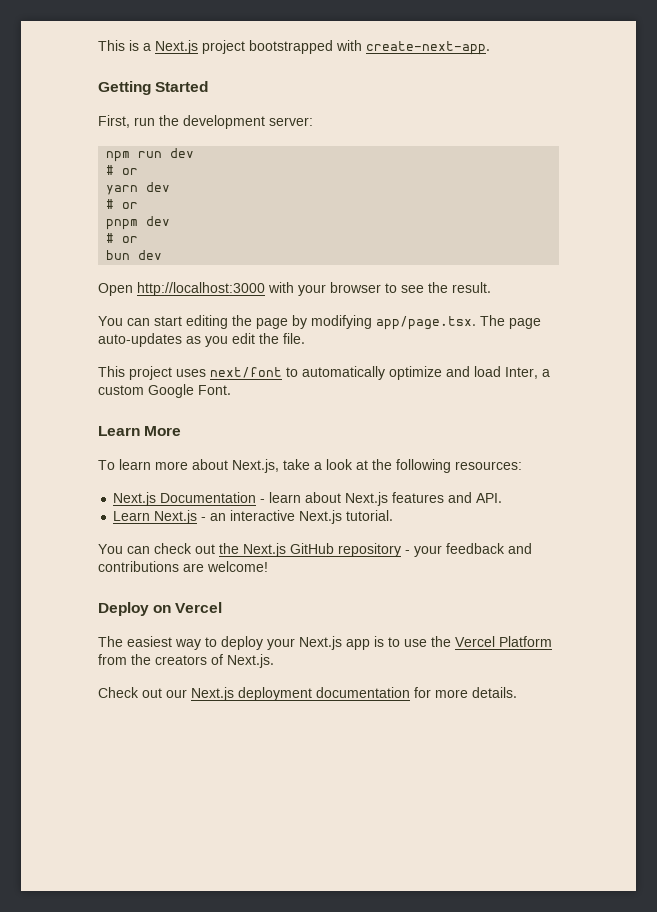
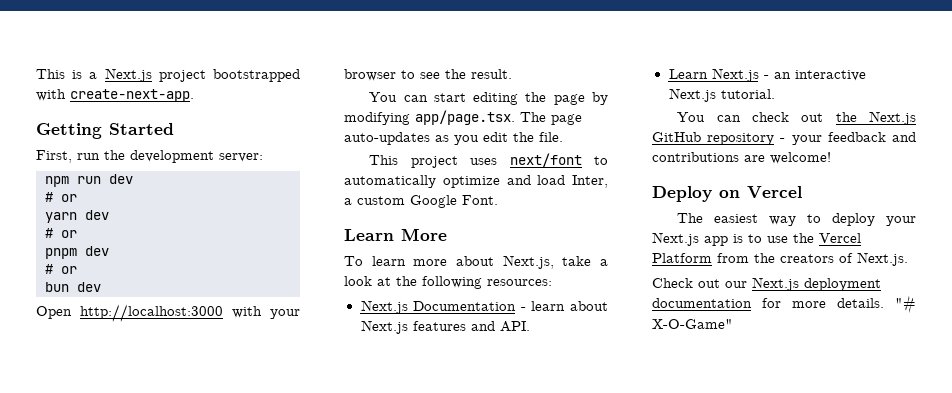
(517, 692) none -> [895,295,916,314] [652,319,733,329] "# X-O-Game"

